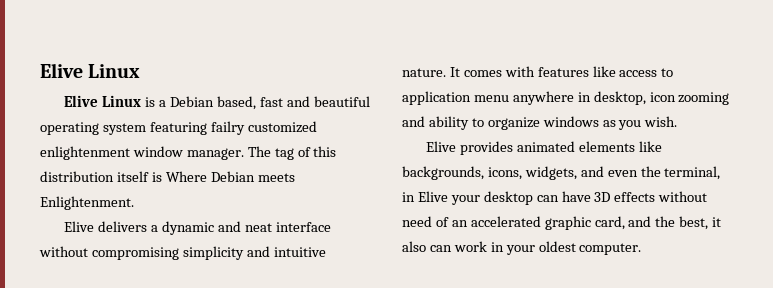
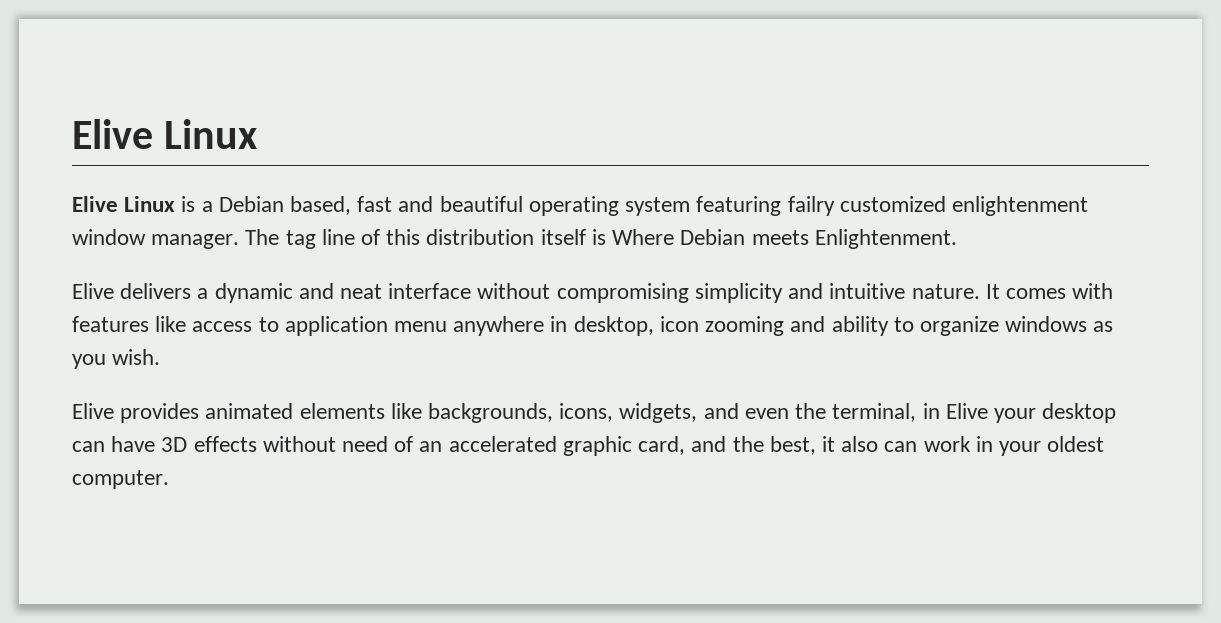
(294, 154) none -> [321,229,355,245] line

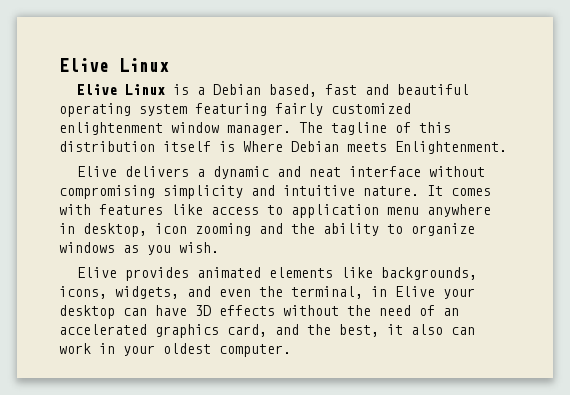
[787,196,835,216] failry -> [275,103,323,116] fairly
[285,229,355,249] tag line -> [331,122,387,135] tagline
(826, 324) none -> [291,223,315,234] the
(336, 444) none -> [347,305,371,316] the
[562,436,632,456] graphic -> [155,324,219,338] graphics

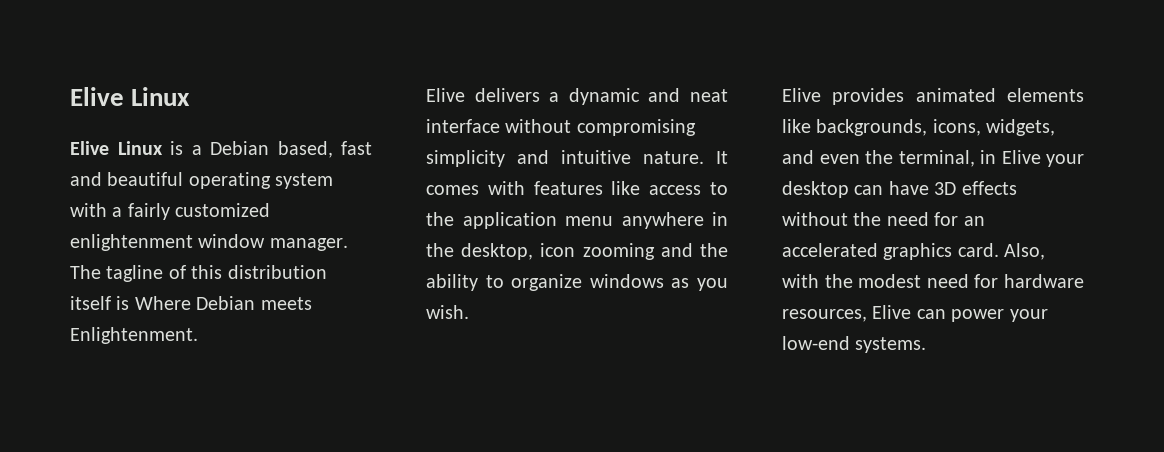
[195,103,267,116] featuring -> [70,203,123,217] with a
(283, 210) none -> [426,212,454,226] the
(75, 228) none -> [426,243,454,257] the
[419,305,435,316] of -> [934,212,959,226] for
[227,324,475,337] [59,343,291,357] card, and the best, it also can work in your oldest computer. -> [957,243,1046,260] [782,274,1084,288] [782,305,1048,322] [782,336,927,353] card. Also, with the modest need for hardware resources, Elive can power your low-end systems.

